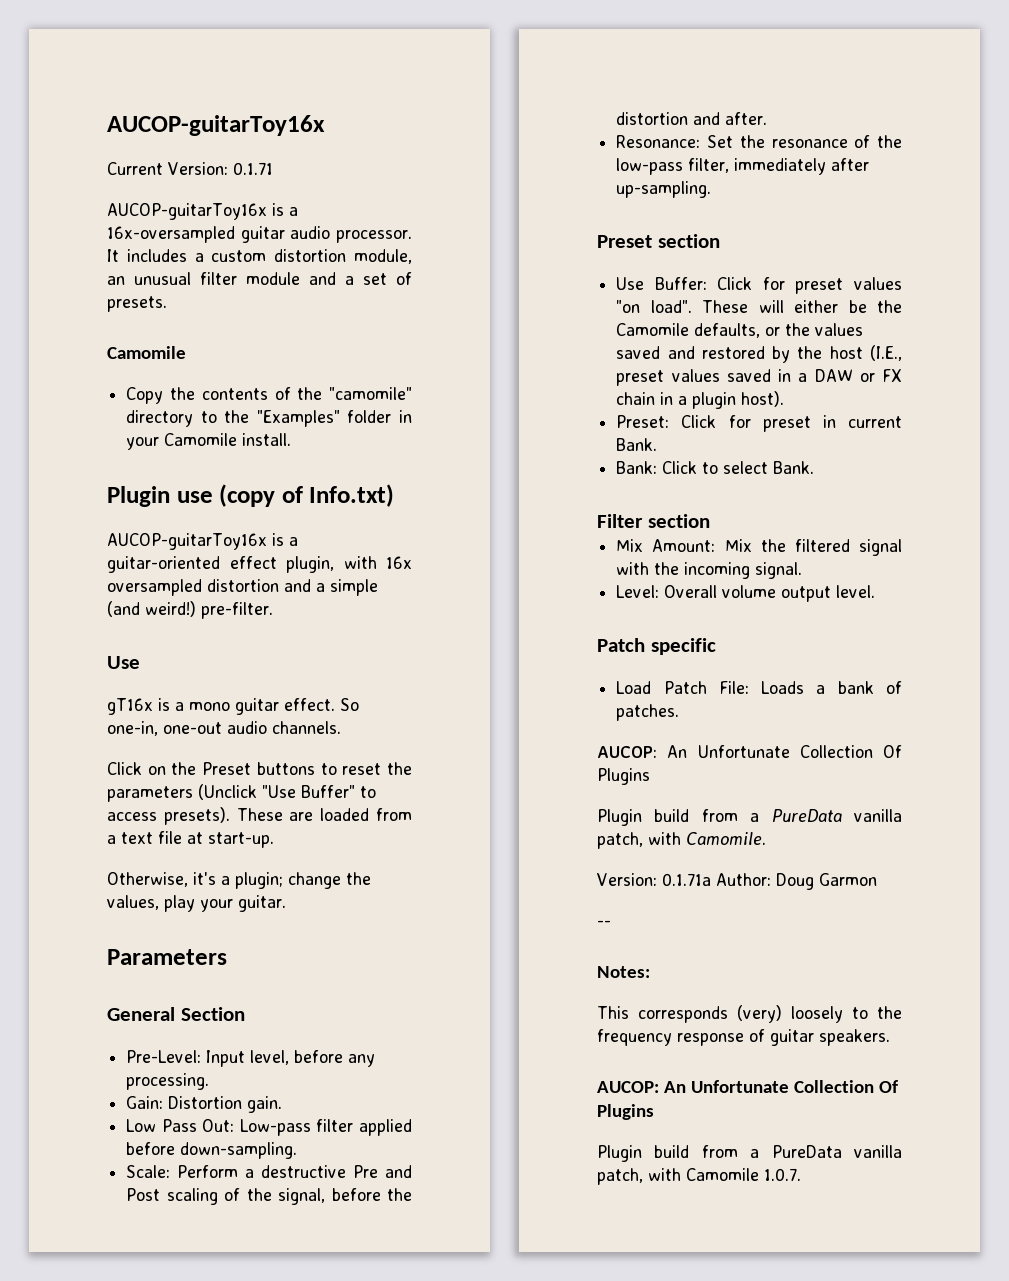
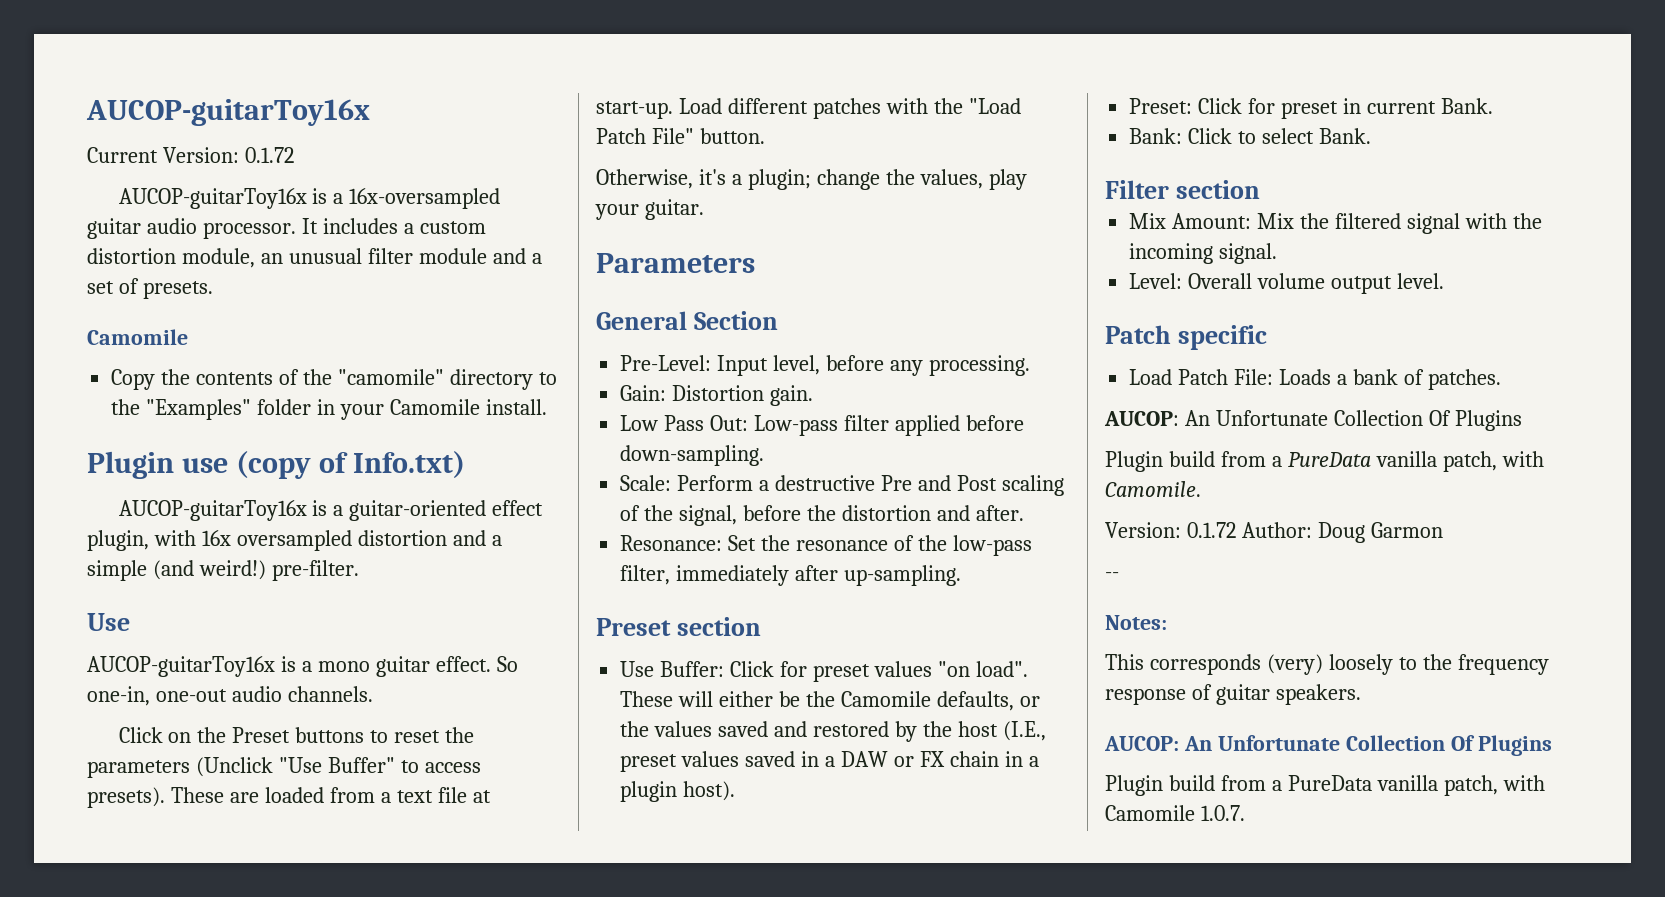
[232,162,273,175] 0.1.71 -> [244,147,294,163] 0.1.72
[107,698,153,715] gT16x -> [87,656,275,677] AUCOP-guitarToy16x
(274, 840) none -> [678,98,1021,119] [596,128,765,144] Load different patches with the "Load Patch File" button.
[661,873,711,886] 0.1.71a -> [1186,522,1236,538] 0.1.72

